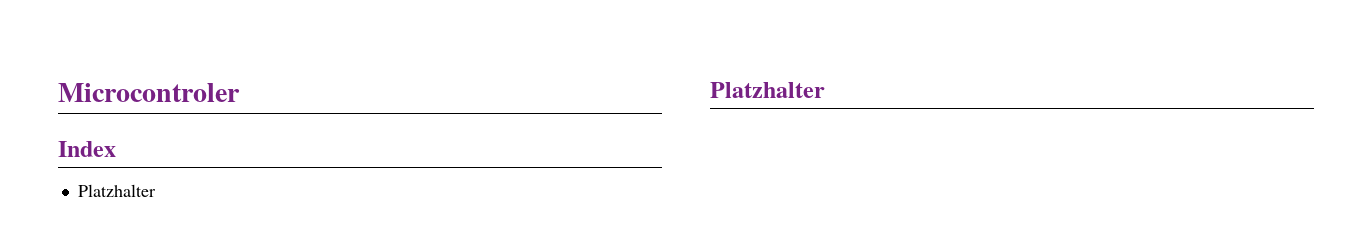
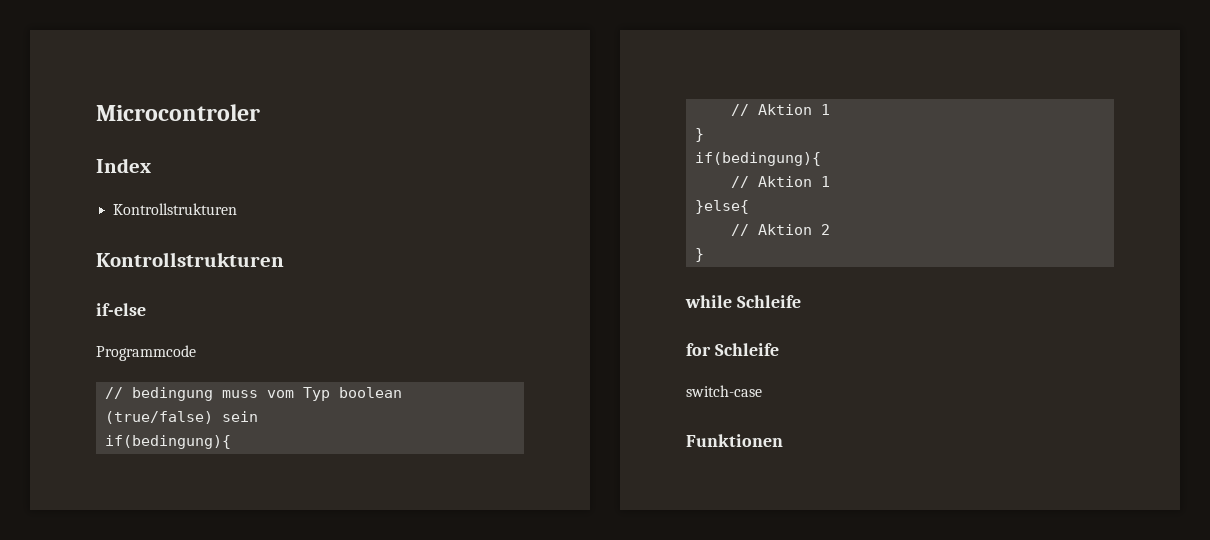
[77,184,156,197] [710,82,825,98] Platzhalter // Platzhalter -> [113,203,238,215] [96,252,284,267] [96,303,146,316] [96,345,196,361] [105,387,403,401] [105,411,259,424] [105,435,232,449] [731,104,831,116] [695,128,705,142] [695,152,822,166] [731,176,831,188] [695,200,750,214] [731,224,831,236] [695,248,705,262] [685,295,801,308] [686,343,779,356] [686,385,762,397] [686,434,783,447] Kontrollstrukturen // Kontrollstrukturen // if-else // Programmcode // // bedingung muss vom Typ boolean (true/false) sein // if(bedingung){ // // Aktion 1 // } // if(bedingung){ // // Aktion 1 // }else{ // // Aktion 2 // } // while Schleife // for Schleife // switch-case // Funktionen

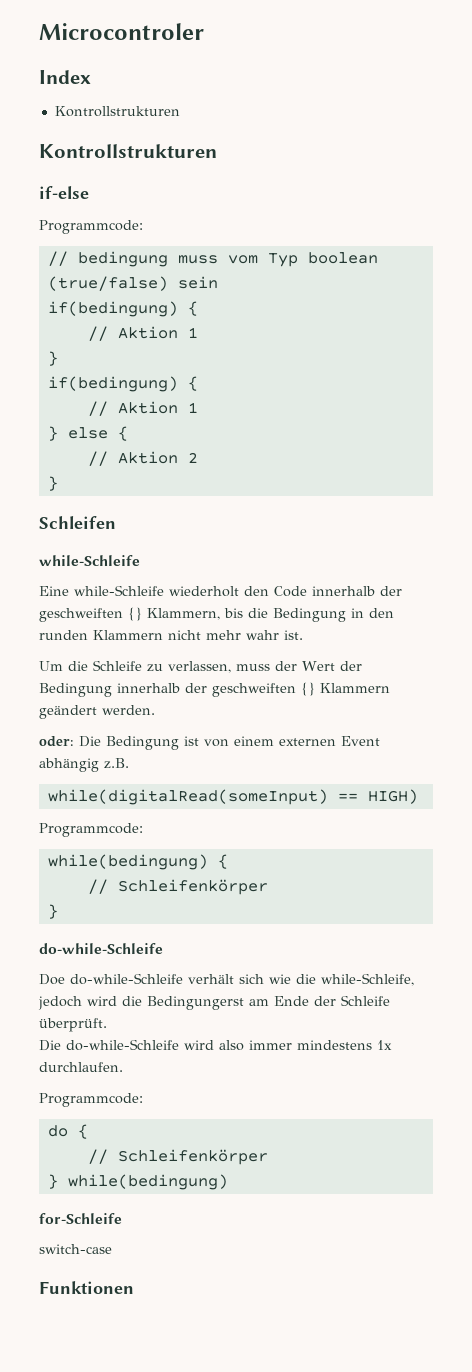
[96,345,196,361] Programmcode -> [39,220,143,234] Programmcode:
[105,435,232,449] if(bedingung){ -> [47,301,198,317] if(bedingung) {
[695,152,822,166] [731,176,831,188] [695,200,750,214] if(bedingung){ // // Aktion 1 // }else{ -> [47,376,198,392] [87,401,198,416] [47,426,128,441] if(bedingung) { // // Aktion 1 // } else {
[685,295,801,308] [686,343,779,356] while Schleife // for Schleife -> [39,516,116,529] [39,555,140,566] [39,585,402,597] [39,607,394,622] [39,630,303,640] [39,660,362,673] [39,682,390,697] [39,705,155,719] [39,736,380,750] [39,758,129,772] [47,789,418,805] [39,823,143,837] [47,854,228,870] [87,879,268,895] [47,904,58,919] [39,943,163,954] [39,973,414,986] [38,995,390,1010] [39,1018,107,1032] [39,1039,392,1051] [39,1062,123,1072] [39,1093,143,1107] [47,1124,88,1139] [87,1149,268,1165] [47,1174,228,1190] [39,1213,122,1224] Schleifen // while-Schleife // Eine while-Schleife wiederholt den Code innerhalb der geschweiften {} Klammern, bis die Bedingung in den runden Klammern nicht mehr wahr ist. // Um die Schleife zu verlassen, muss der Wert der Bedingung innerhalb der geschweiften {} Klammern geändert werden. // oder: Die Bedingung ist von einem externen Event abhängig z.B. // while(digitalRead(someInput) == HIGH) // Programmcode: // while(bedingung) { // // Schleifenkörper // } // do-while-Schleife // Doe do-while-Schleife verhält sich wie die while-Schleife, jedoch wird die Bedingungerst am Ende der Schleife überprüft. // Die do-while-Schleife wird also immer mindestens 1x durchlaufen. // Programmcode: // do { // // Schleifenkörper // } while(bedingung) // for-Schleife

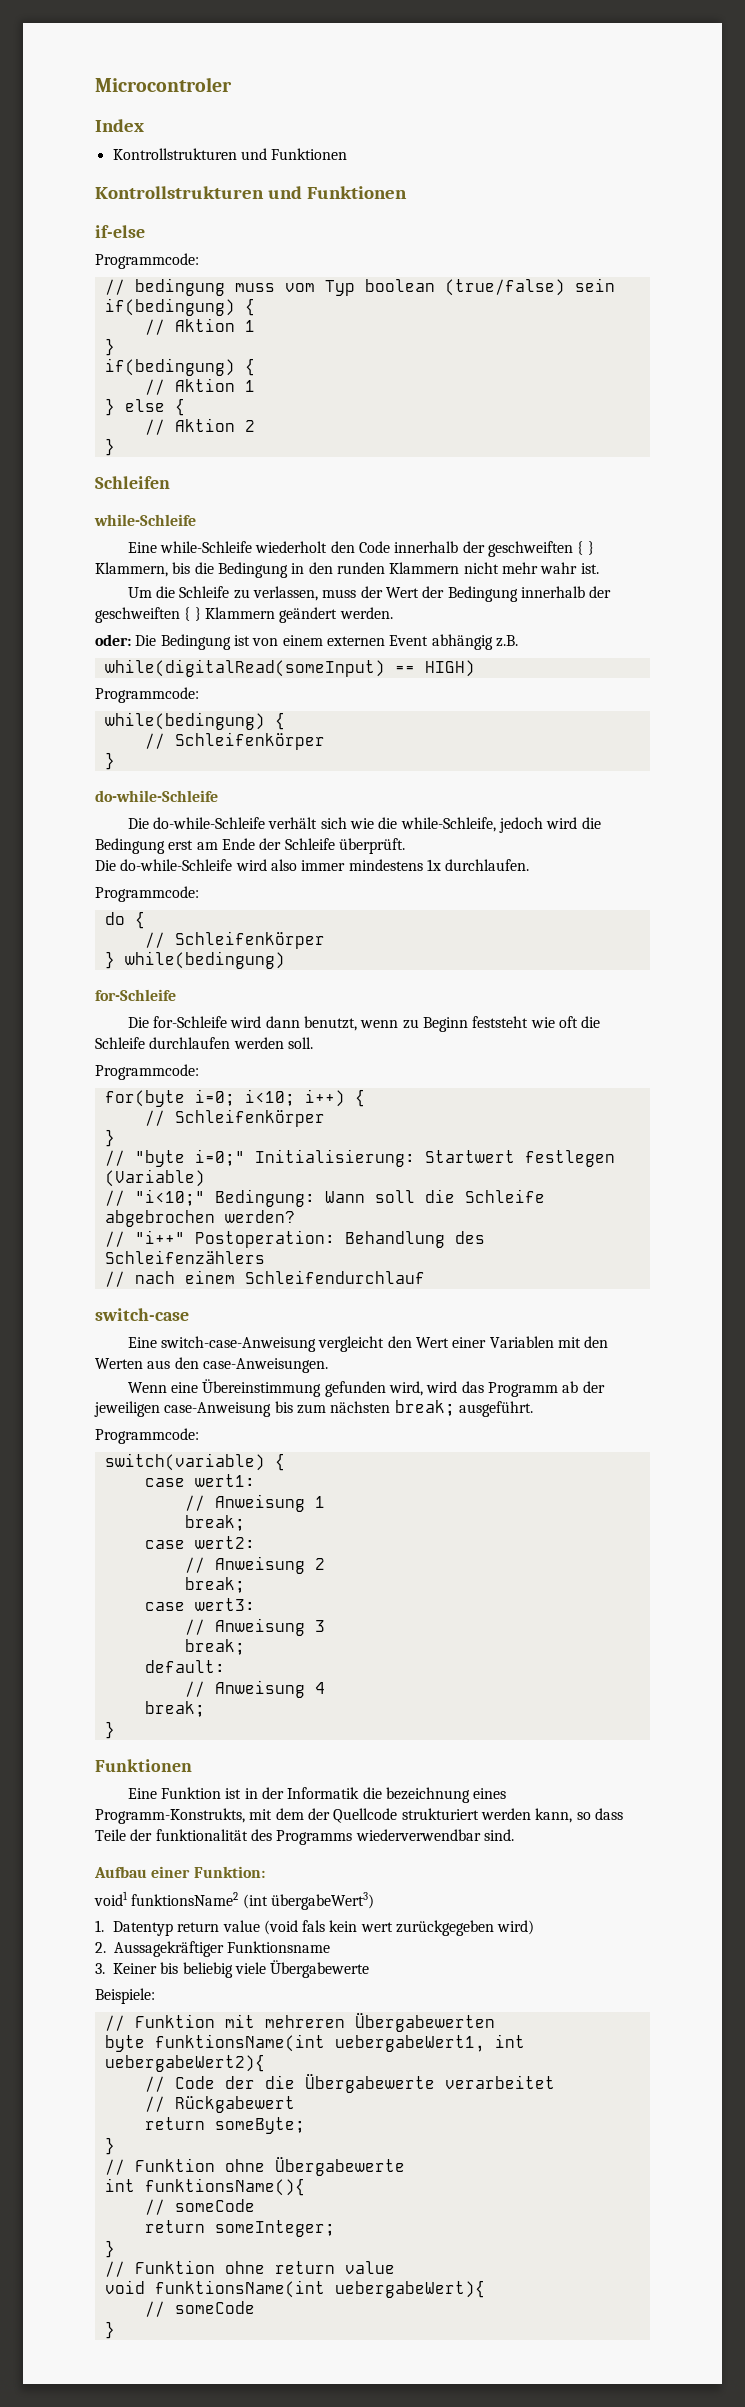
[39,144,217,158] // Kontrollstrukturen -> [240,148,348,160] [95,186,407,199] und Funktionen // Kontrollstrukturen und Funktionen
[128,607,142,621] {} -> [577,541,594,555] { }
[301,682,315,696] {} -> [184,607,201,621] { }
[39,974,65,985] Doe -> [127,818,149,829] Die
[147,996,244,1010] Bedingungerst -> [95,838,194,854] Bedingung erst
[39,1244,112,1254] [39,1281,134,1294] switch-case // Funktionen -> [127,1016,601,1032] [95,1037,313,1049] [95,1064,199,1080] [104,1089,365,1107] [144,1109,325,1127] [104,1129,115,1147] [104,1149,615,1167] [104,1169,205,1187] [104,1189,545,1207] [104,1210,295,1227] [104,1230,485,1248] [104,1250,265,1264] [104,1270,425,1287] [95,1308,189,1321] [127,1336,609,1352] [95,1357,328,1373] [127,1379,605,1397] [94,1400,533,1417] [95,1428,199,1444] [104,1453,285,1471] [144,1474,255,1487] [184,1494,325,1512] [184,1515,245,1531] [144,1536,255,1549] [184,1556,325,1574] [184,1577,245,1593] [144,1598,255,1611] [184,1618,325,1636] [184,1639,245,1655] [144,1660,225,1673] [184,1680,325,1698] [144,1701,205,1717] [104,1721,115,1739] [95,1759,192,1772] [127,1787,507,1803] [95,1808,623,1824] [95,1829,514,1845] [94,1866,265,1878] [94,1891,374,1910] [95,1920,535,1936] [95,1941,331,1957] [95,1960,370,1978] [95,1988,155,2004] [104,2013,495,2032] [104,2034,525,2052] [104,2054,265,2072] [144,2074,555,2093] [144,2096,295,2113] [144,2117,305,2134] [104,2137,115,2155] [104,2157,405,2176] [104,2178,305,2196] [144,2199,255,2215] [144,2220,335,2237] [104,2240,115,2258] [104,2260,395,2277] [104,2280,485,2298] [144,2301,255,2317] [104,2321,115,2339] Die for-Schleife wird dann benutzt, wenn zu Beginn feststeht wie oft die Schleife durchlaufen werden soll. // Programmcode: // for(byte i=0; i<10; i++) { // // Schleifenkörper // } // // "byte i=0;" Initialisierung: Startwert festlegen (Variable) // // "i<10;" Bedingung: Wann soll die Schleife abgebrochen werden? // // "i++" Postoperation: Behandlung des Schleifenzählers // // nach einem Schleifendurchlauf // switch-case // Eine switch-case-Anweisung vergleicht den Wert einer Variablen mit den Werten aus den case-Anweisungen. // Wenn eine Übereinstimmung gefunden wird, wird das Programm ab der jeweiligen case-Anweisung bis zum nächsten break; ausgeführt. // Programmcode: // switch(variable) { // case wert1: // // Anweisung 1 // break; // case wert2: // // Anweisung 2 // break; // case wert3: // // Anweisung 3 // break; // default: // // Anweisung 4 // break; // } // Funktionen // Eine Funktion ist in der Informatik die bezeichnung eines Programm-Konstrukts, mit dem der Quellcode strukturiert werden kann, so dass Teile der funktionalität des Programms wiederverwendbar sind. // Aufbau einer Funktion: // void1 funktionsName2 (int übergabeWert3) // 1. Datentyp return value (void fals kein wert zurückgegeben wird) // 2. Aussagekräftiger Funktionsname // 3. Keiner bis beliebig viele Übergabewerte // Beispiele: // // Funktion mit mehreren Übergabewerten // byte funktionsName(int uebergabeWert1, int uebergabeWert2){ // // Code der die Übergabewerte verarbeitet // // Rückgabewert // return someByte; // } // // Funktion ohne Übergabewerte // int funktionsName(){ // // someCode // return someInteger; // } // // Funktion ohne return value // void funktionsName(int uebergabeWert){ // // someCode // }

